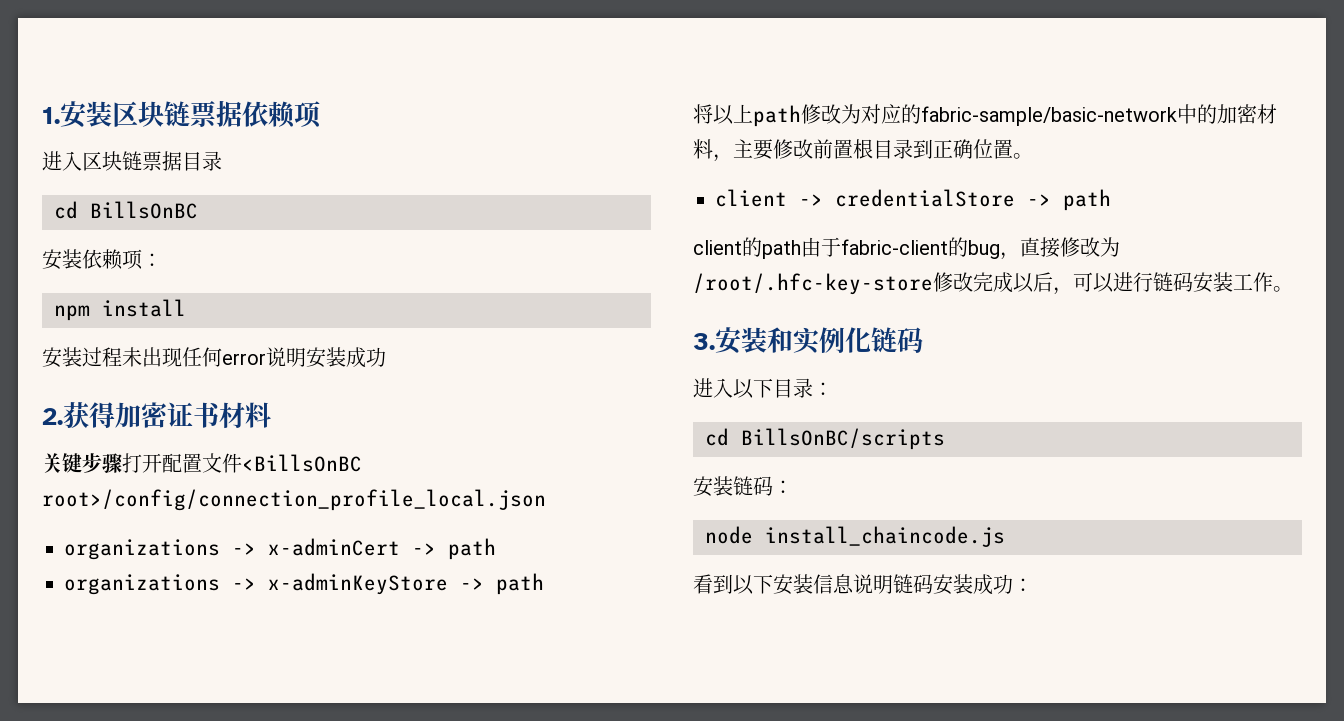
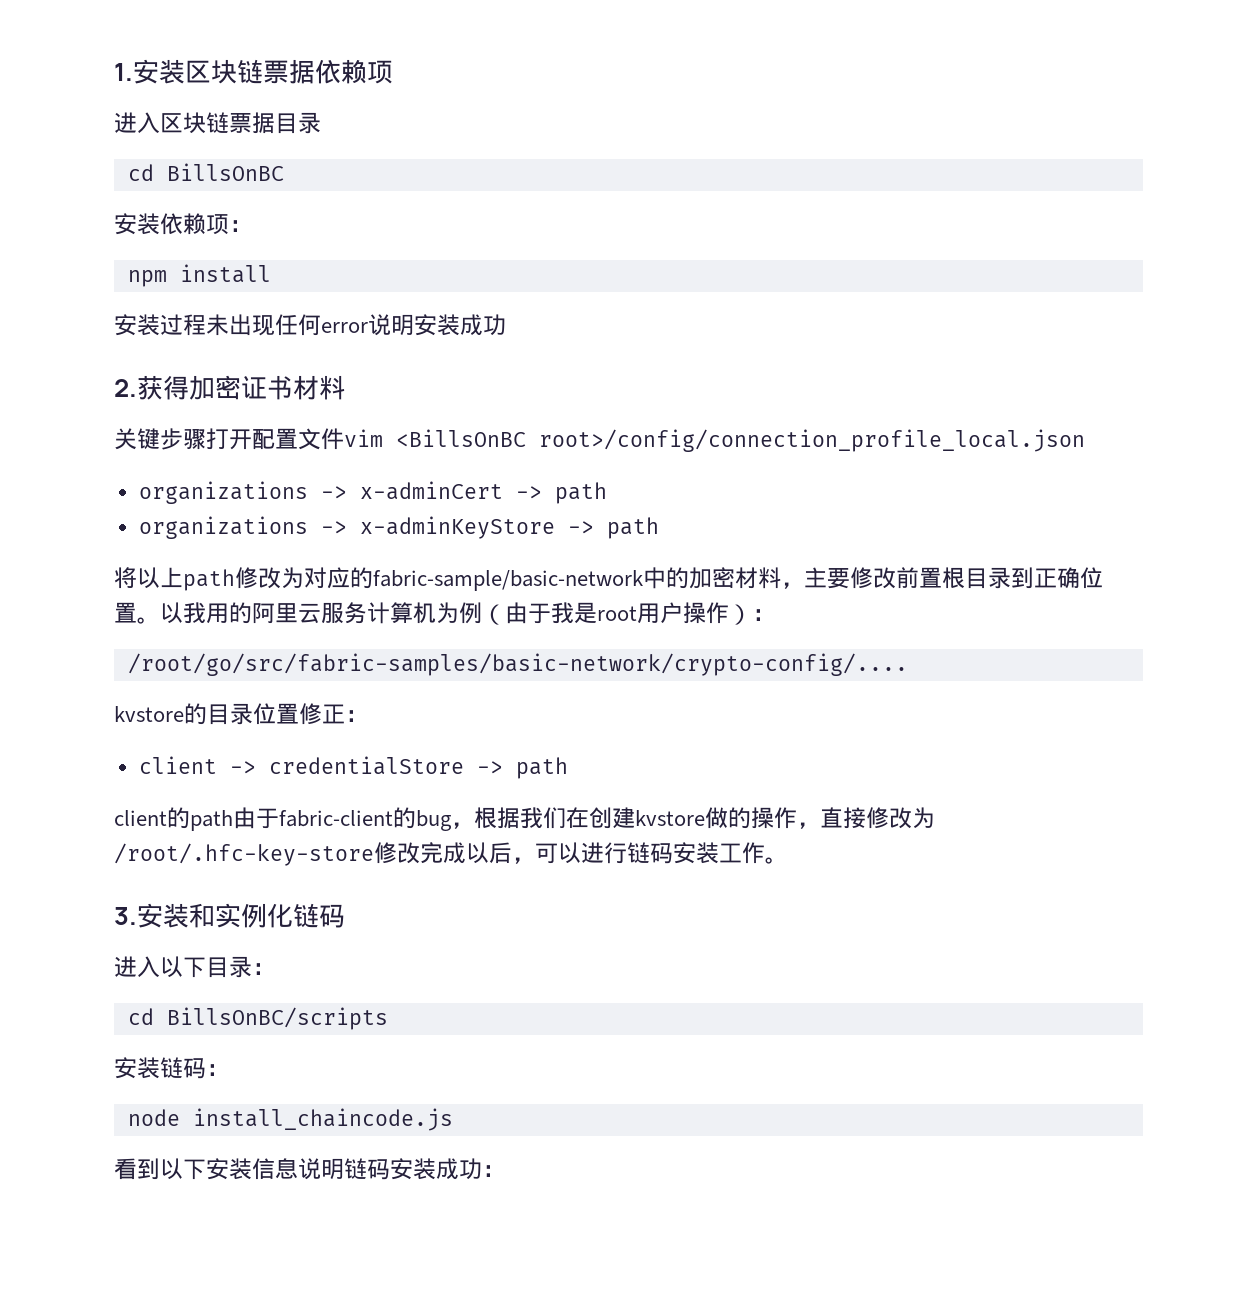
(242, 463) none -> [344,429,383,447] vim
(1033, 156) none -> [160,602,775,625] [127,653,908,676] [114,703,368,725] 以我用的阿里云服务计算机为例（由于我是root用户操作）： // /root/go/src/fabric-samples/basic-network/crypto-config/.... // kvstore的目录位置修正：
(1020, 256) none -> [474,807,820,829] 根据我们在创建kvstore做的操作，

